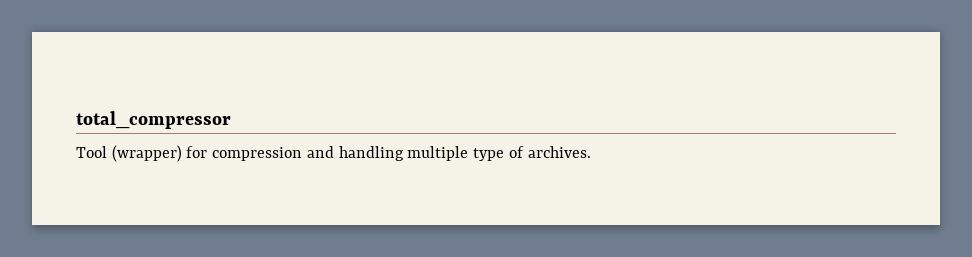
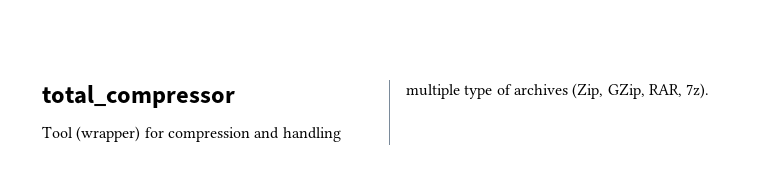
[527,146,591,158] archives. -> [513,83,710,99] archives (Zip, GZip, RAR, 7z).

